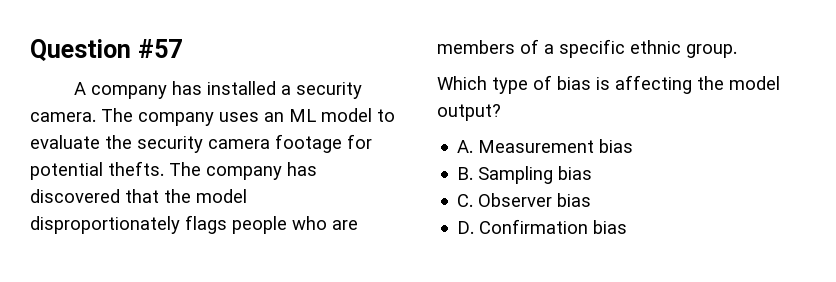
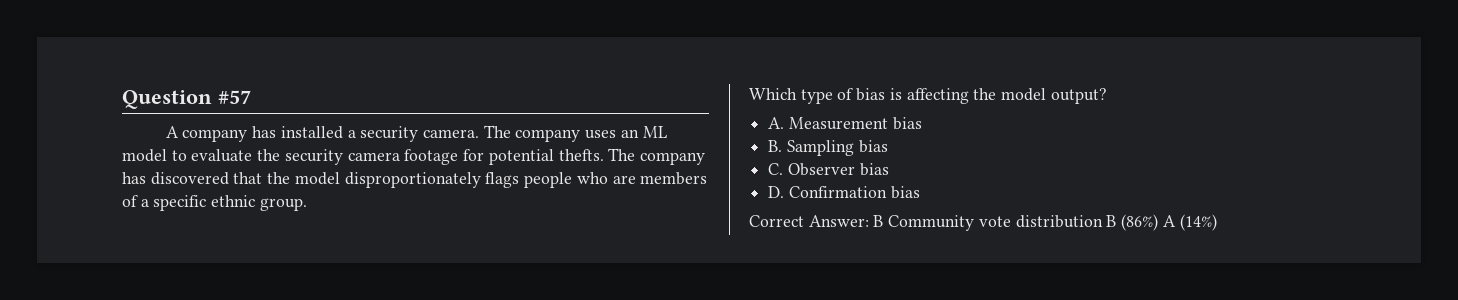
(628, 227) none -> [749,214,1217,231] // Correct Answer: B Community vote distribution B (86%) A (14%)

